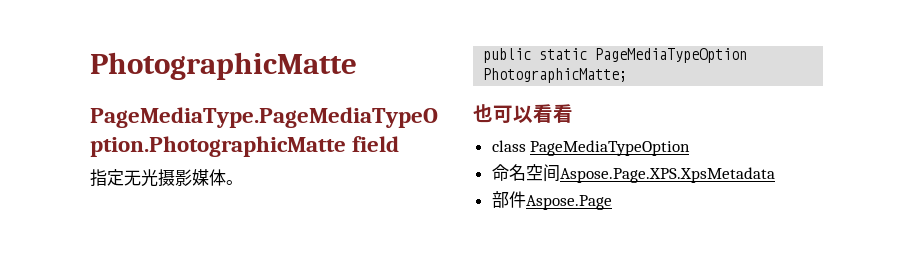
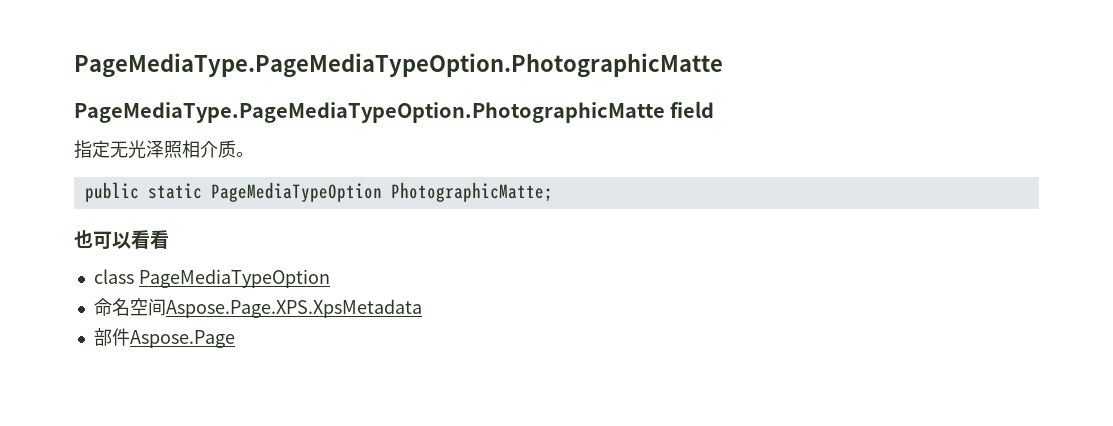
[90,52,357,80] PhotographicMatte -> [74,53,723,78] PageMediaType.PageMediaTypeOption.PhotographicMatte
[158,169,226,186] 摄影媒体 -> [146,140,236,158] 泽照相介质

